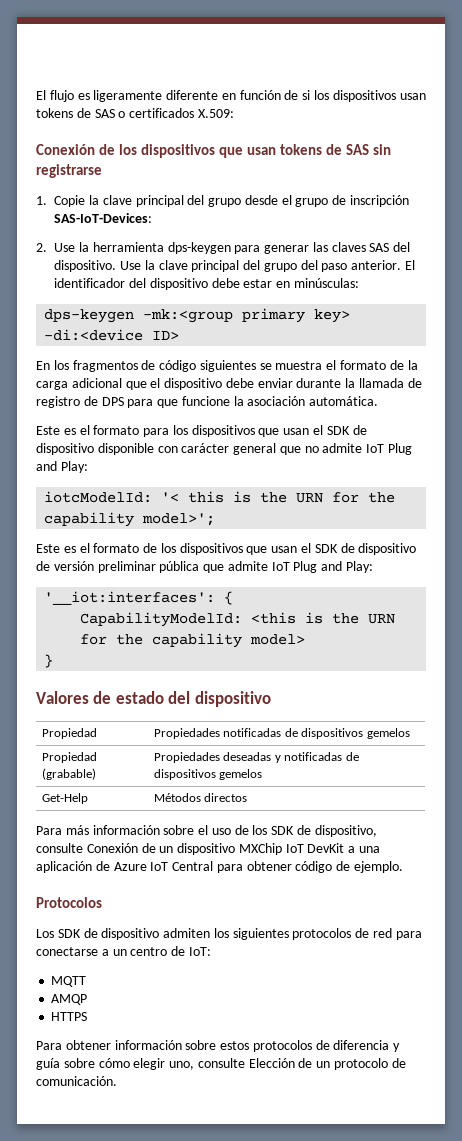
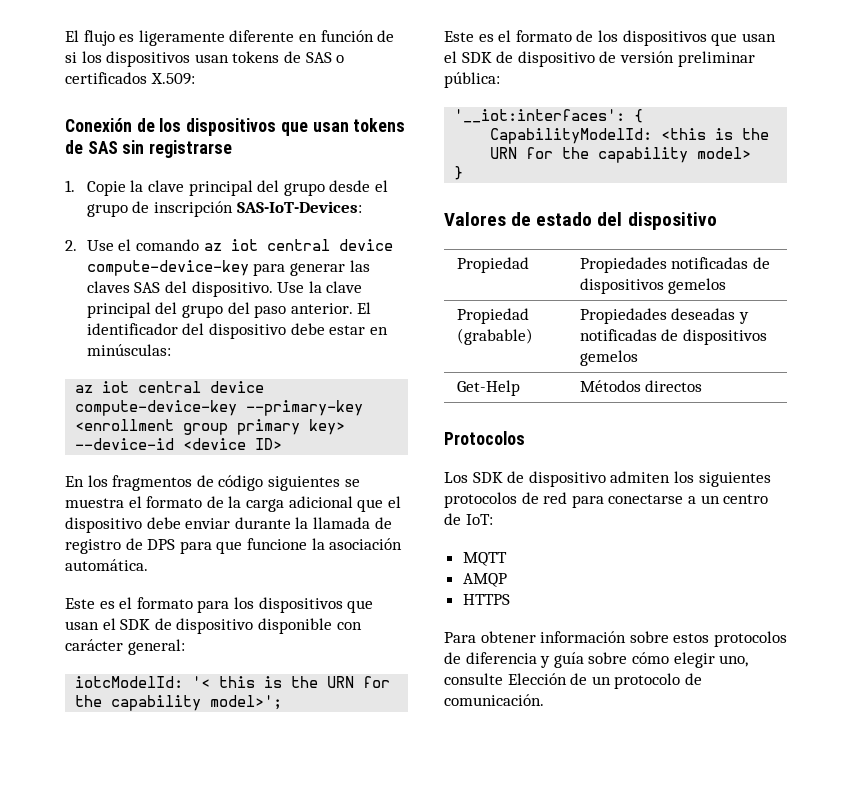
[78,242,231,254] la herramienta dps-keygen -> [118,239,393,251] [86,260,249,276] el comando az iot central device compute-device-key
[44,308,351,323] [44,329,144,341] dps-keygen -mk:<group primary key> -di:<device -> [75,381,265,393] [75,400,364,416] [75,419,346,435] [75,438,247,450] az iot central device compute-device-key --primary-key <enrollment group primary key> --device-id <device
[233,443,413,455] [36,461,88,473] general que no admite IoT Plug and Play: -> [127,639,185,655] general:
[159,561,374,573] pública que admite IoT Plug and Play: -> [444,72,500,88] pública:
[36,825,377,837] [36,843,381,855] [36,861,404,873] // Para más información sobre el uso de los SDK de dispositivo, consulte Conexión de un dispositivo MXChip IoT DevKit a una aplicación de Azure IoT Central para obtener código de ejemplo. -> (703, 386) none

